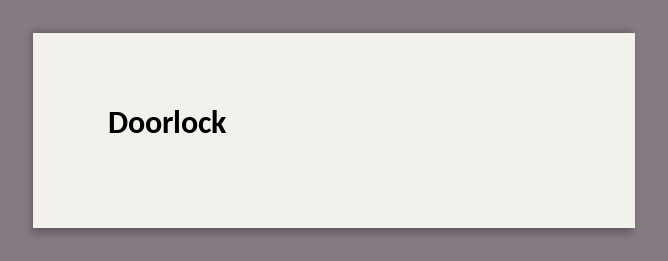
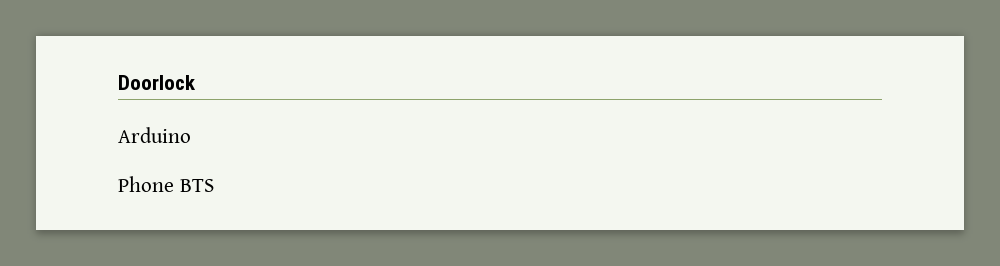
(227, 121) none -> [118,127,191,143] [118,176,214,192] // Arduino // Phone BTS

